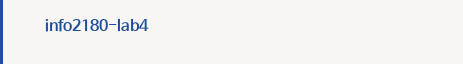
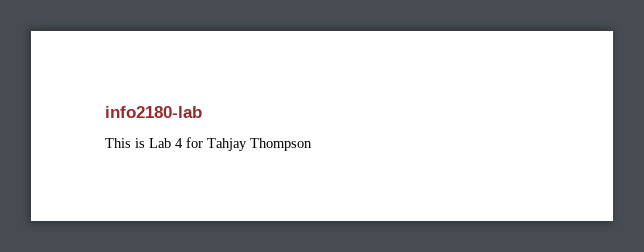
[45,18,149,32] info2180-lab4 -> [105,106,202,118] [105,137,312,151] info2180-lab // This is Lab 4 for Tahjay Thompson

